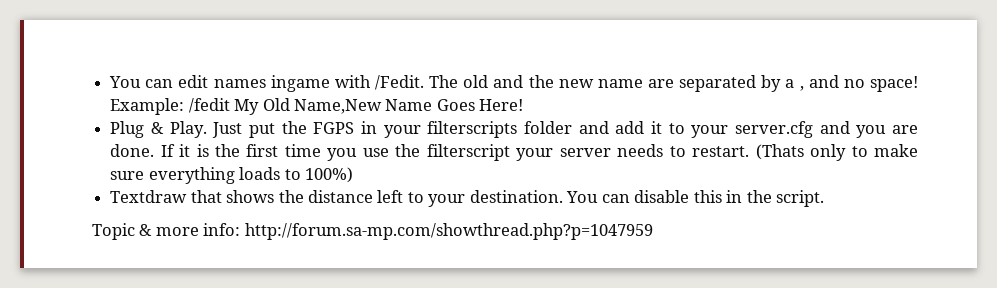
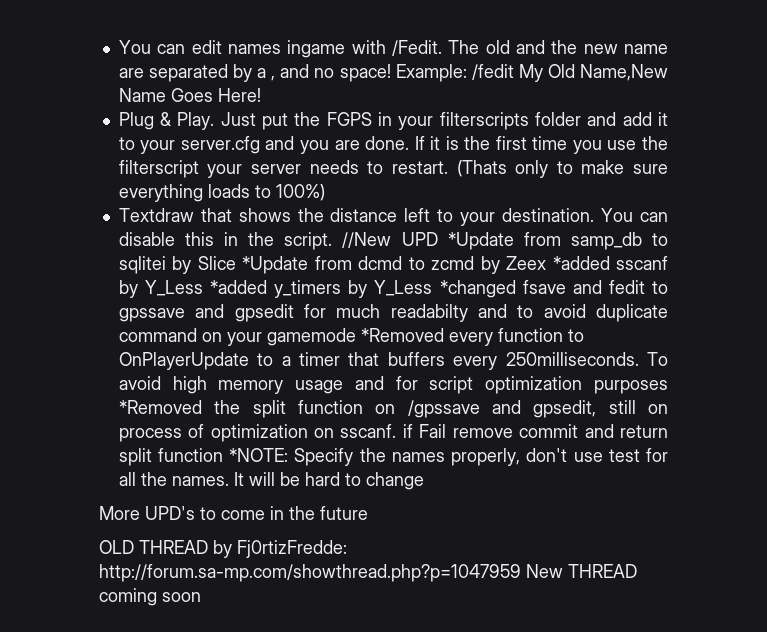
[92,223,653,240] // Topic & more info: http://forum.sa-mp.com/showthread.php?p=1047959 -> [342,232,669,250] [118,256,669,274] [118,280,669,298] [118,304,668,322] [118,328,584,346] [118,352,668,370] [118,376,668,394] [118,400,668,418] [118,424,669,442] [118,448,669,466] [118,472,424,490] [99,506,368,520] [99,540,347,558] [99,564,637,582] [99,588,201,606] //New UPD *Update from samp_db to sqlitei by Slice *Update from dcmd to zcmd by Zeex *added sscanf by Y_Less *added y_timers by Y_Less *changed fsave and fedit to gpssave and gpsedit for much readabilty and to avoid duplicate command on your gamemode *Removed every function to OnPlayerUpdate to a timer that buffers every 250milliseconds. To avoid high memory usage and for script optimization purposes *Removed the split function on /gpssave and gpsedit, still on process of optimization on sscanf. if Fail remove commit and return split function *NOTE: Specify the names properly, don't use test for all the names. It will be hard to change // More UPD's to come in the future // OLD THREAD by Fj0rtizFredde: http://forum.sa-mp.com/showthread.php?p=1047959 New THREAD coming soon

